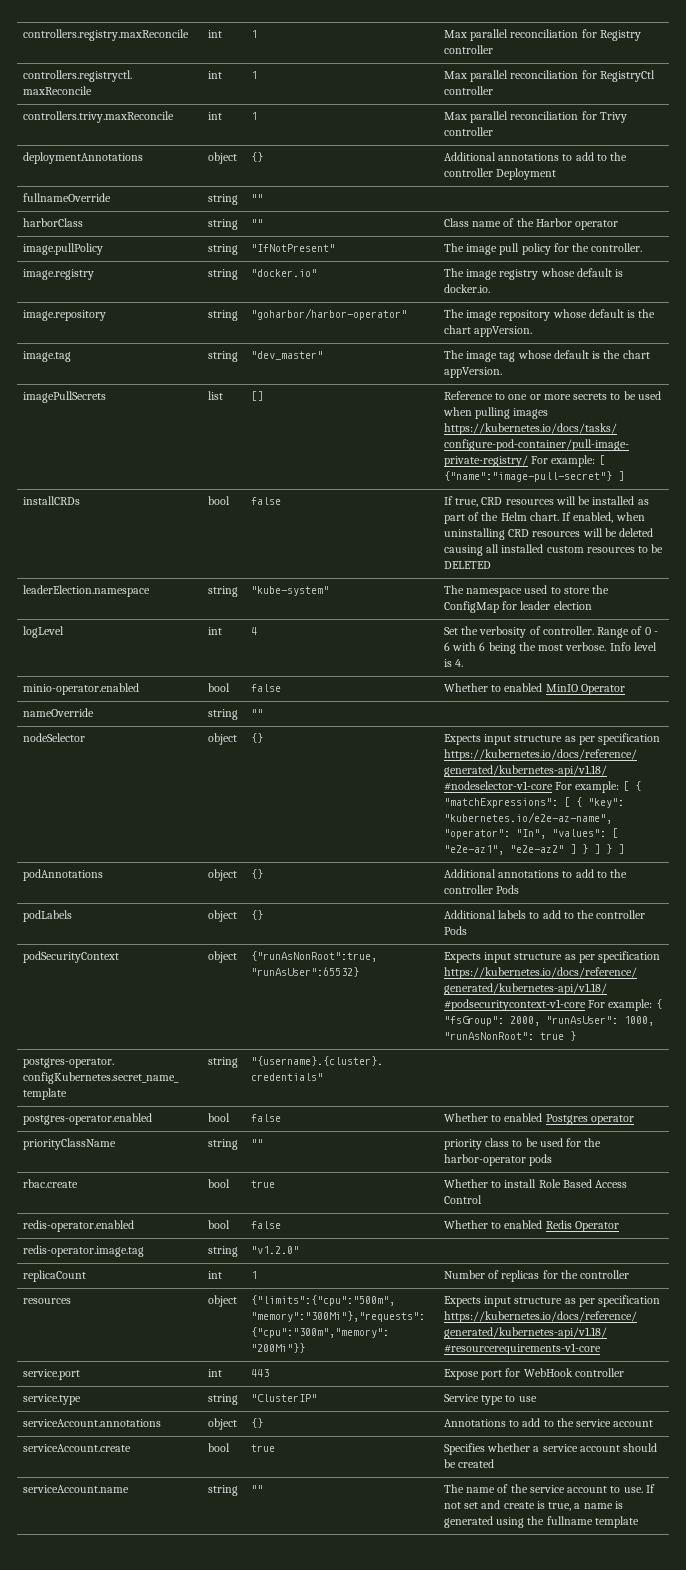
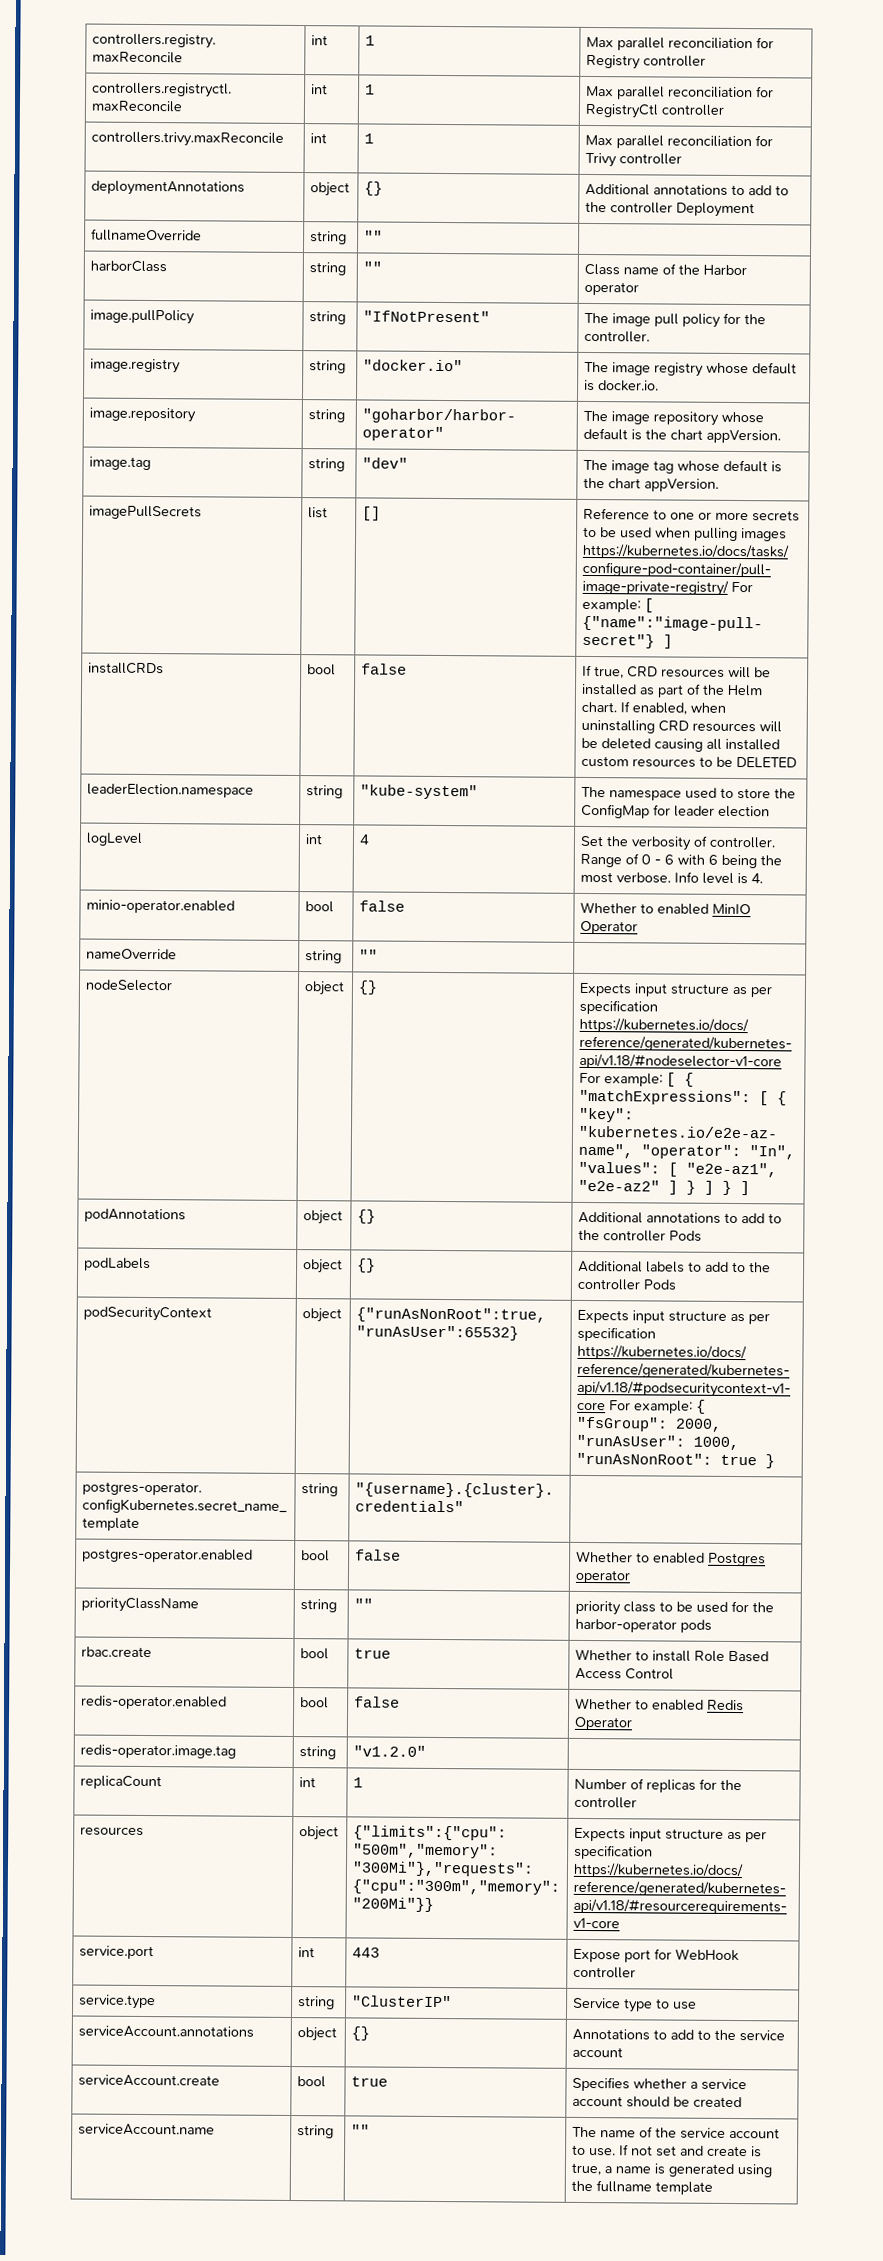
[250,351,323,360] "dev_master" -> [362,457,409,469] "dev"

